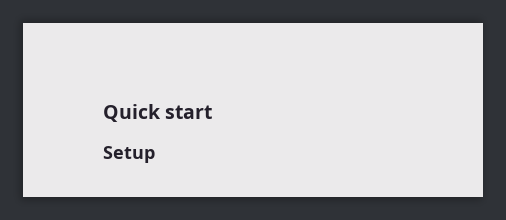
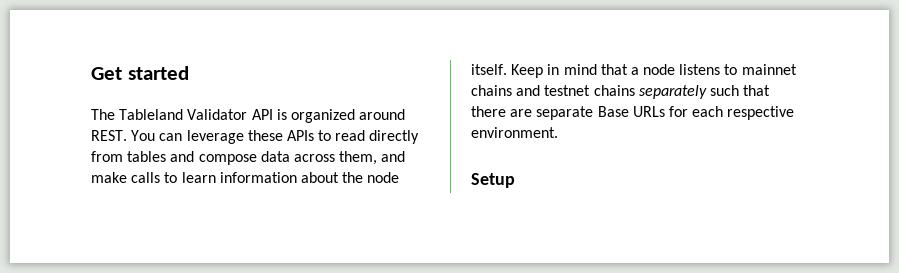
[103,104,213,122] Quick start -> [91,66,189,80] [91,109,406,123] [91,130,420,144] [91,151,406,165] [91,172,400,183] [471,64,797,78] [471,85,771,99] [471,106,795,120] [471,127,558,138] Get started // The Tableland Validator API is organized around REST. You can leverage these APIs to read directly from tables and compose data across them, and make calls to learn information about the node itself. Keep in mind that a node listens to mainnet chains and testnet chains separately such that there are separate Base URLs for each respective environment.

